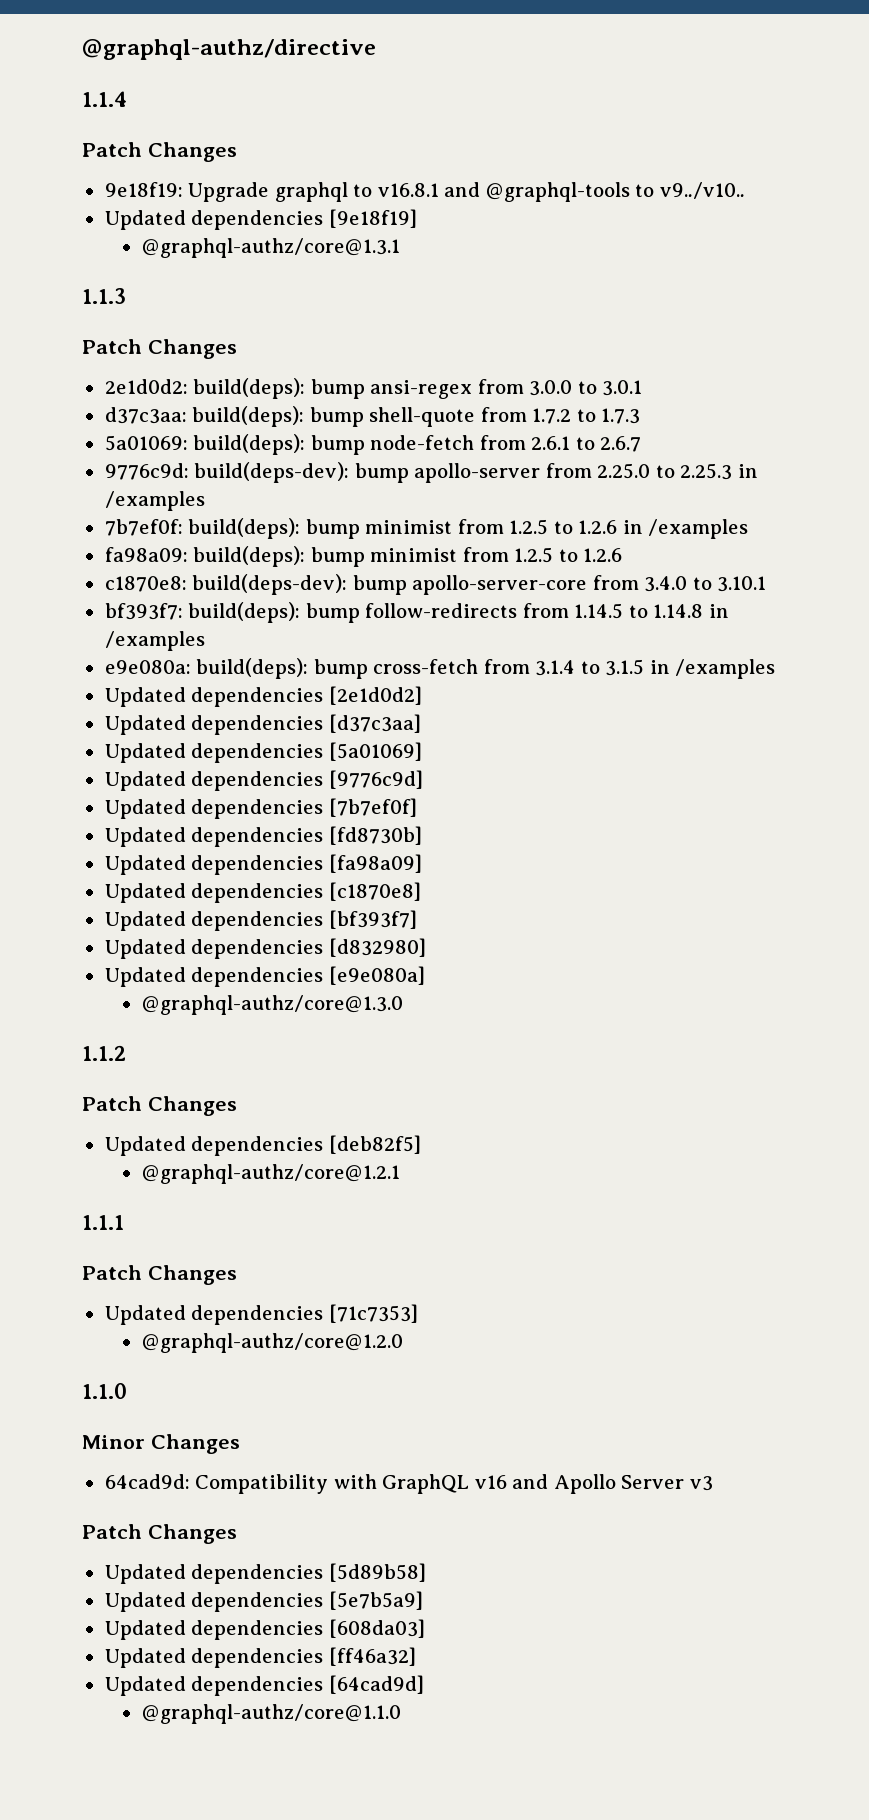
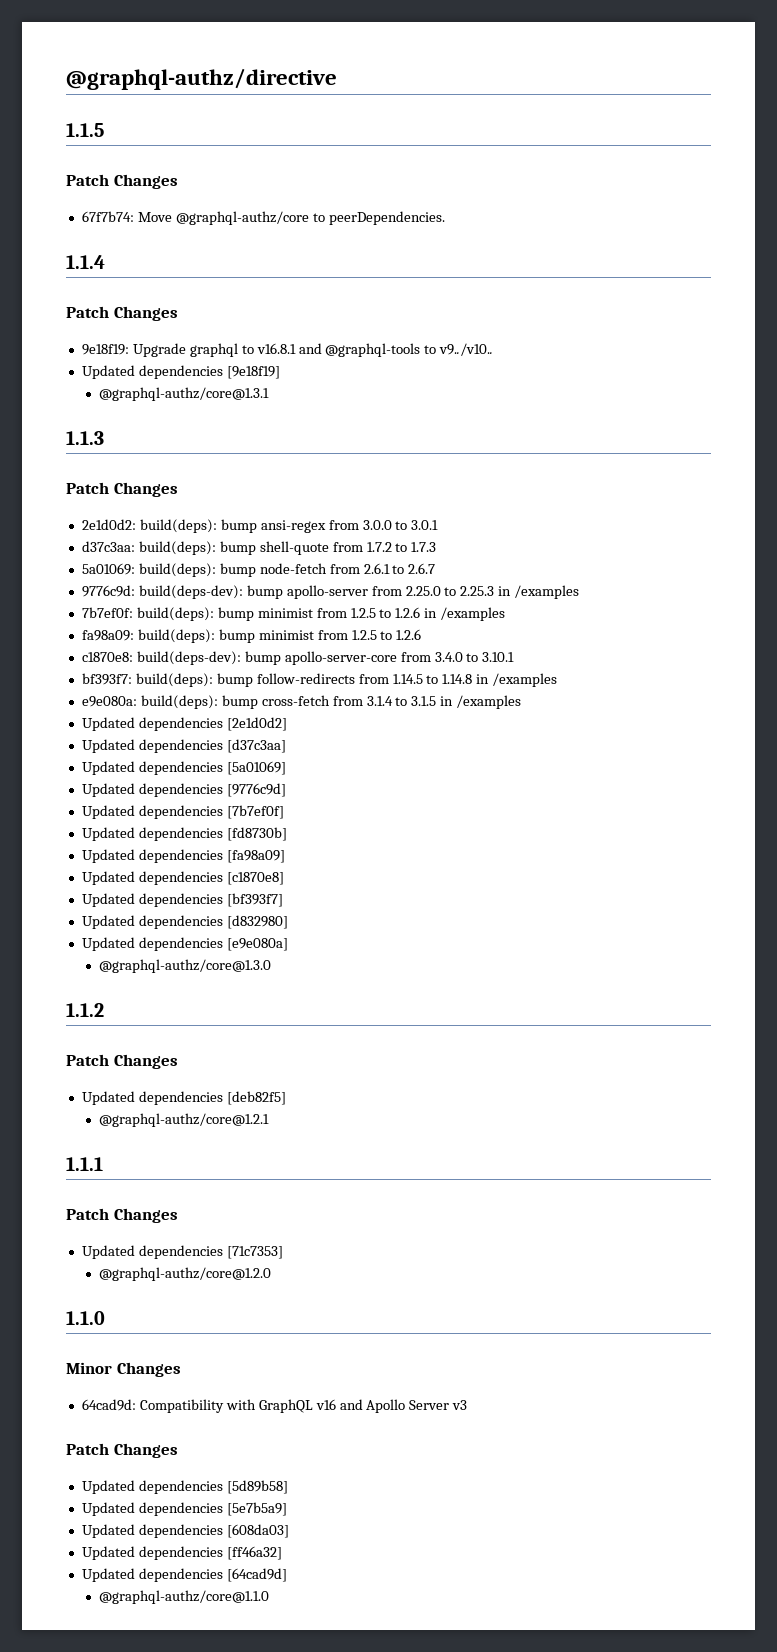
(376, 49) none -> [66,123,104,137] [66,174,178,189] [81,211,445,225] // 1.1.5 // Patch Changes // 67f7b74: Move @graphql-authz/core to peerDependencies.

